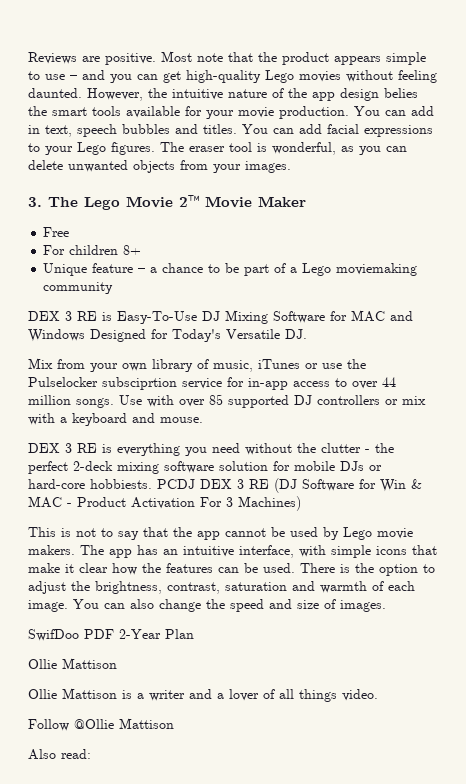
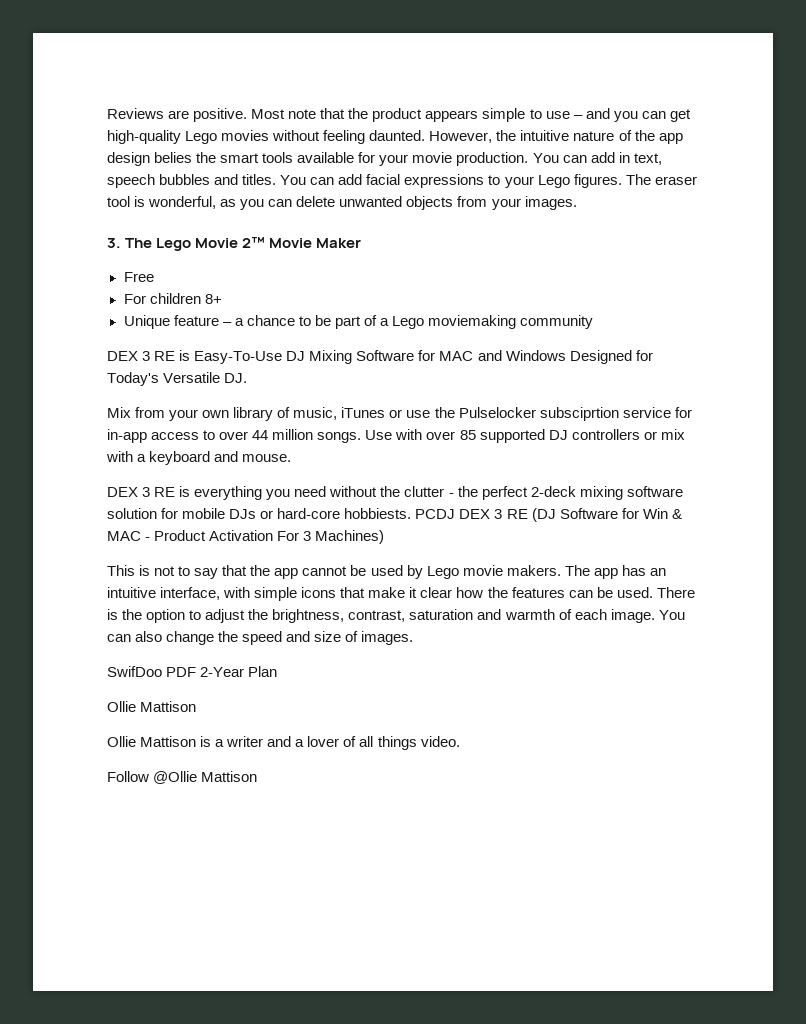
[28,749,91,760] // Also read: -> (258, 776) none

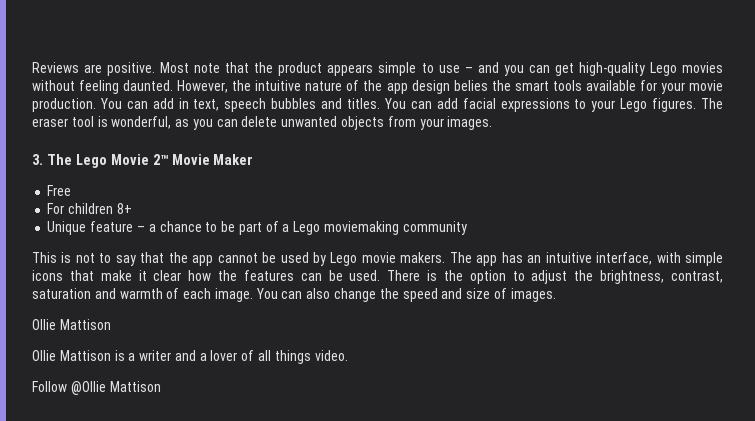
[107,350,653,364] [107,372,248,386] [107,407,692,421] [107,429,685,443] [106,451,292,465] [107,486,683,500] [107,508,682,522] [107,530,385,544] // DEX 3 RE is Easy-To-Use DJ Mixing Software for MAC and Windows Designed for Today's Versatile DJ. // Mix from your own library of music, iTunes or use the Pulselocker subsciprtion service for in-app access to over 44 million songs. Use with over 85 supported DJ controllers or mix with a keyboard and mouse. // DEX 3 RE is everything you need without the clutter - the perfect 2-deck mixing software solution for mobile DJs or hard-core hobbiests. PCDJ DEX 3 RE (DJ Software for Win & MAC - Product Activation For 3 Machines) -> (467, 228) none
[107,666,278,677] // SwifDoo PDF 2-Year Plan -> (556, 295) none

